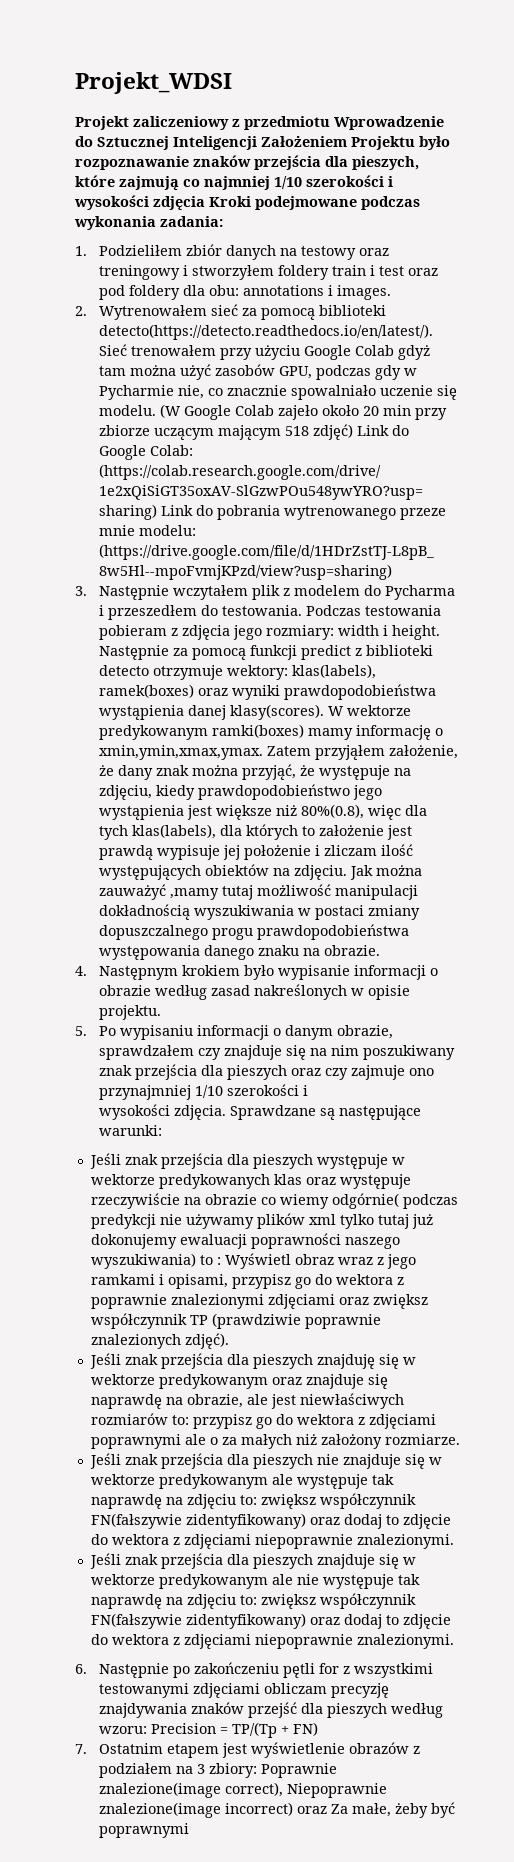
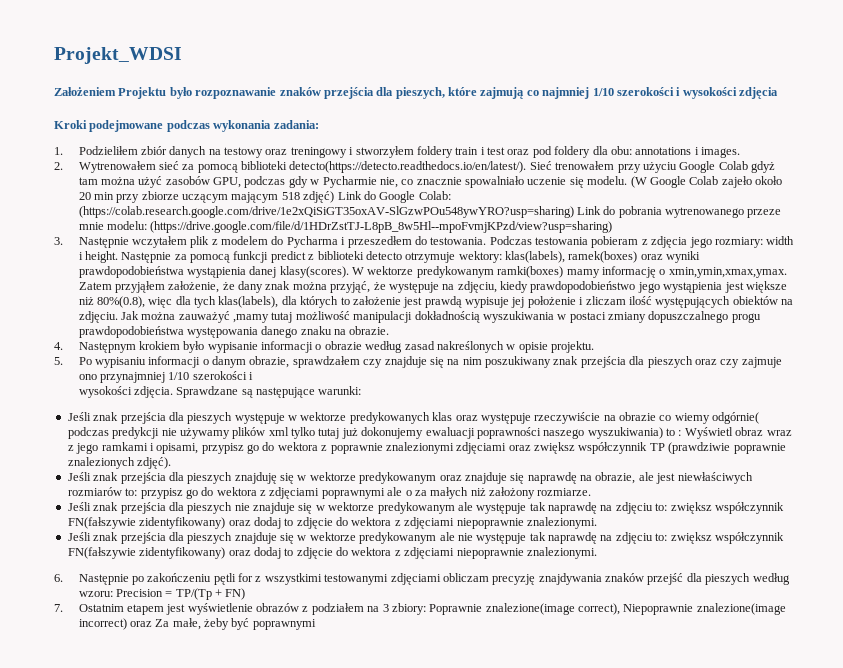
[75,116,444,130] [75,136,257,150] Projekt zaliczeniowy z przedmiotu Wprowadzenie do Sztucznej Inteligencji -> (182, 55) none
(205, 203) none -> (778, 93) //

